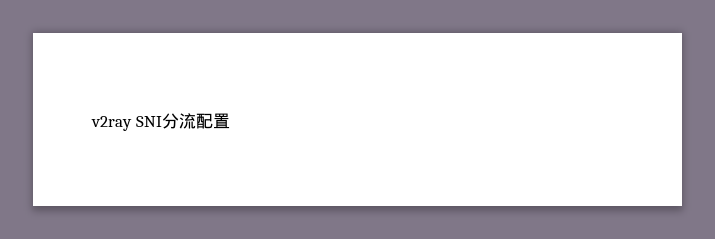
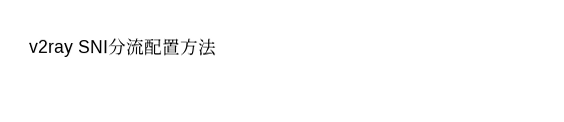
(230, 121) none -> [180,38,217,57] 方法

